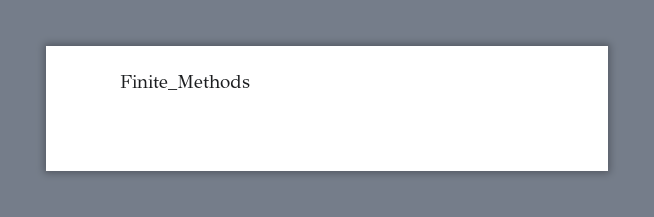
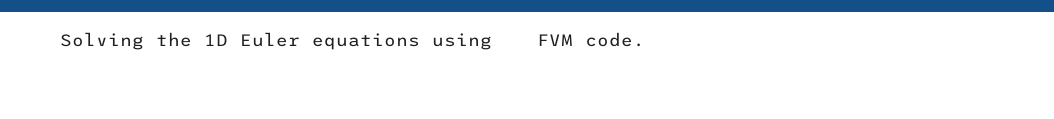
[120,75,250,90] Finite_Methods -> [60,32,645,50] Solving the 1D Euler equations using FVM code.

